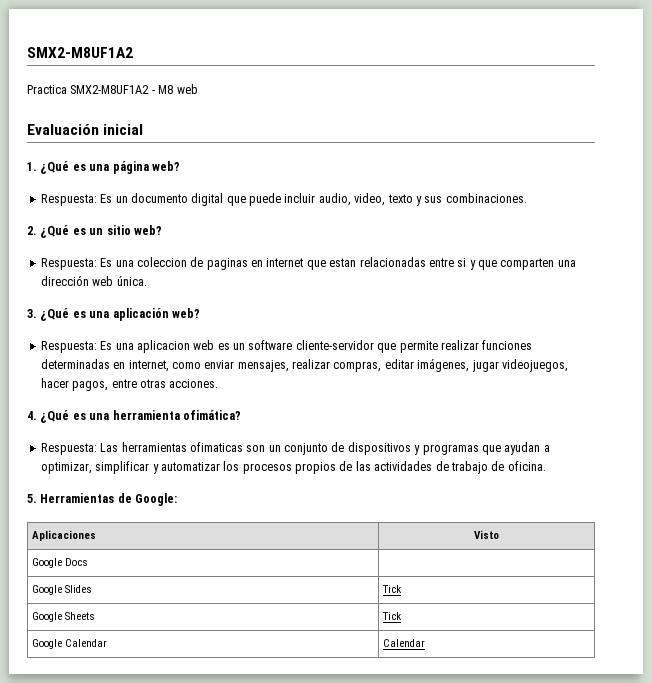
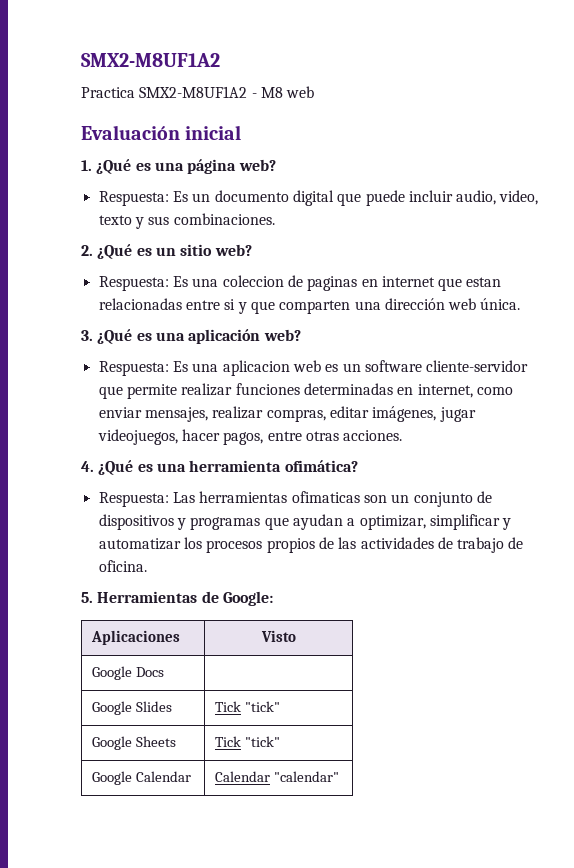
(403, 589) none -> [245,701,281,712] "tick"
(403, 616) none -> [245,736,281,747] "tick"
(426, 643) none -> [274,771,340,782] "calendar"

